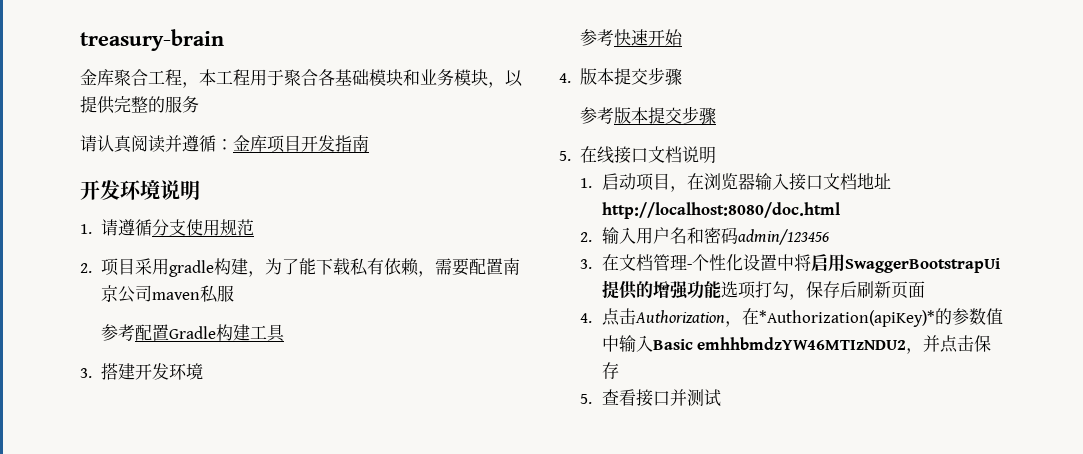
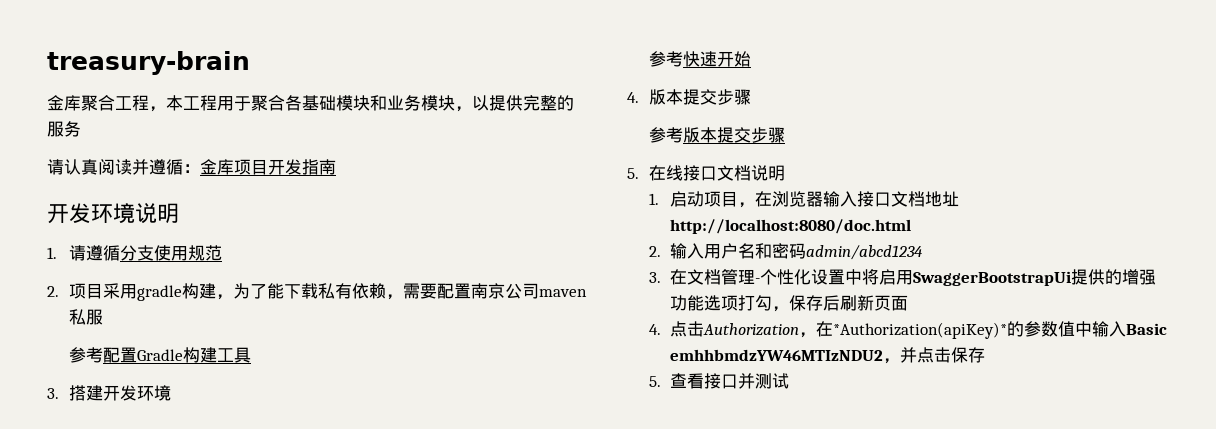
[737,229,829,245] admin/123456 -> [806,245,924,260] admin/abcd1234

